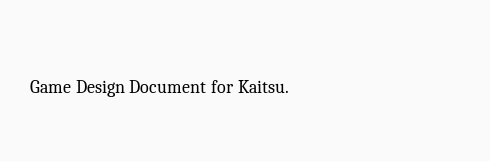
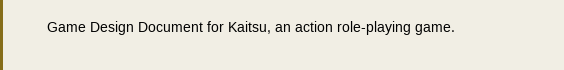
[237,80,289,93] Kaitsu. -> [228,21,455,35] Kaitsu, an action role-playing game.

